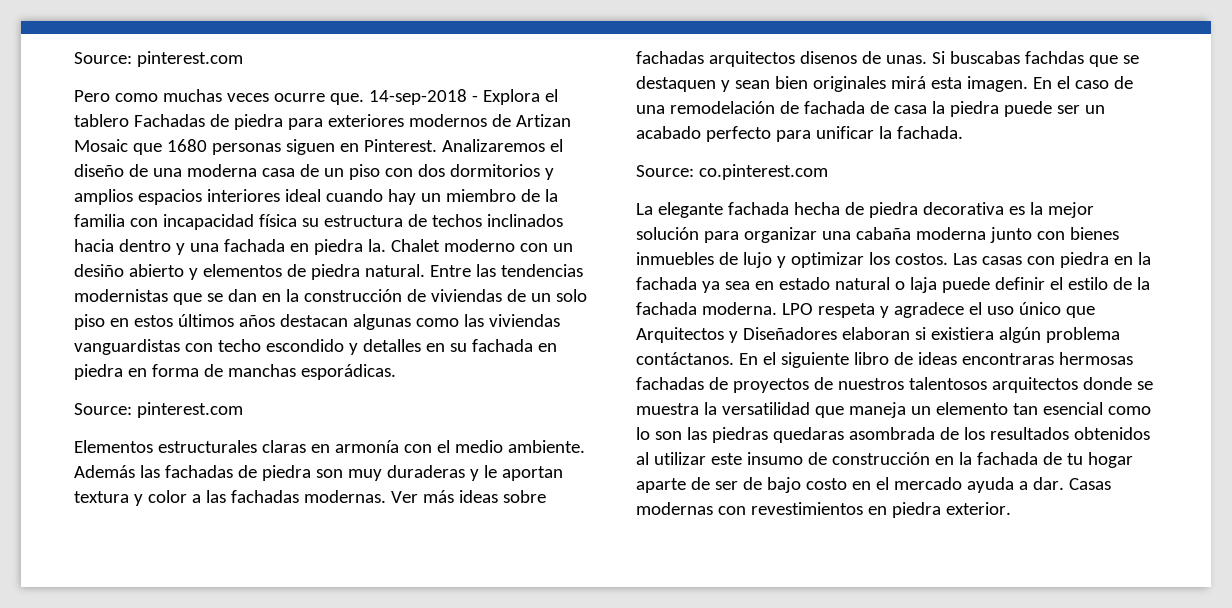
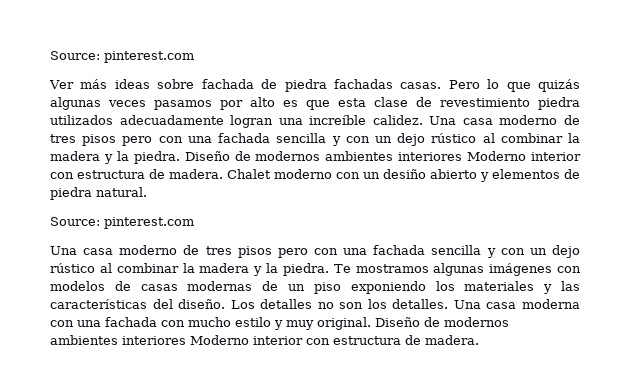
[74,51,243,67] [74,89,558,105] [74,114,571,130] [74,139,563,155] [74,164,554,180] [74,189,558,205] [74,214,563,230] [74,239,386,255] Source: pinterest.com // Pero como muchas veces ocurre que. 14-sep-2018 - Explora el tablero Fachadas de piedra para exteriores modernos de Artizan Mosaic que 1680 personas siguen en Pinterest. Analizaremos el diseño de una moderna casa de un piso con dos dormitorios y amplios espacios interiores ideal cuando hay un miembro de la familia con incapacidad física su estructura de techos inclinados hacia dentro y una fachada en piedra la. -> [50,51,194,63] [49,79,580,92] [50,97,580,110] [50,115,580,128] [50,133,581,146] [50,151,581,164] [50,169,223,179] Source: pinterest.com // Ver más ideas sobre fachada de piedra fachadas casas. Pero lo que quizás algunas veces pasamos por alto es que esta clase de revestimiento piedra utilizados adecuadamente logran una increíble calidez. Una casa moderno de tres pisos pero con una fachada sencilla y con un dejo rústico al combinar la madera y la piedra. Diseño de modernos ambientes interiores Moderno interior con estructura de madera.
[429,264,583,277] [74,289,587,305] [74,314,560,330] [74,339,557,355] [74,364,396,380] [74,402,243,418] [74,440,585,453] [74,465,563,481] [74,490,546,506] [636,51,1139,67] [636,76,1133,92] [636,101,1105,117] [636,126,963,142] [636,164,828,180] [636,202,1094,218] [636,227,1119,243] [636,252,1151,268] [636,277,1150,293] [636,302,1095,318] [636,327,1120,343] [636,352,1133,368] [636,377,1153,393] [636,402,1151,418] [636,427,1150,443] [636,452,1133,468] [636,477,1111,493] [636,502,1011,518] Entre las tendencias modernistas que se dan en la construcción de viviendas de un solo piso en estos últimos años destacan algunas como las viviendas vanguardistas con techo escondido y detalles en su fachada en piedra en forma de manchas esporádicas. // Source: pinterest.com // Elementos estructurales claras en armonía con el medio ambiente. Además las fachadas de piedra son muy duraderas y le aportan textura y color a las fachadas modernas. Ver más ideas sobre fachadas arquitectos disenos de unas. Si buscabas fachdas que se destaquen y sean bien originales mirá esta imagen. En el caso de una remodelación de fachada de casa la piedra puede ser un acabado perfecto para unificar la fachada. // Source: co.pinterest.com // La elegante fachada hecha de piedra decorativa es la mejor solución para organizar una cabaña moderna junto con bienes inmuebles de lujo y optimizar los costos. Las casas con piedra en la fachada ya sea en estado natural o laja puede definir el estilo de la fachada moderna. LPO respeta y agradece el uso único que Arquitectos y Diseñadores elaboran si existiera algún problema contáctanos. En el siguiente libro de ideas encontraras hermosas fachadas de proyectos de nuestros talentosos arquitectos donde se muestra la versatilidad que maneja un elemento tan esencial como lo son las piedras quedaras asombrada de los resultados obtenidos al utilizar este insumo de construcción en la fachada de tu hogar aparte de ser de bajo costo en el mercado ayuda a dar. Casas modernas con revestimientos en piedra exterior. -> [50,217,194,229] [50,245,581,258] [50,263,581,276] [50,281,580,294] [50,299,580,309] [50,317,509,330] [50,335,479,345] // Source: pinterest.com // Una casa moderno de tres pisos pero con una fachada sencilla y con un dejo rústico al combinar la madera y la piedra. Te mostramos algunas imágenes con modelos de casas modernas de un piso exponiendo los materiales y las características del diseño. Los detalles no son los detalles. Una casa moderna con una fachada con mucho estilo y muy original. Diseño de modernos ambientes interiores Moderno interior con estructura de madera.

